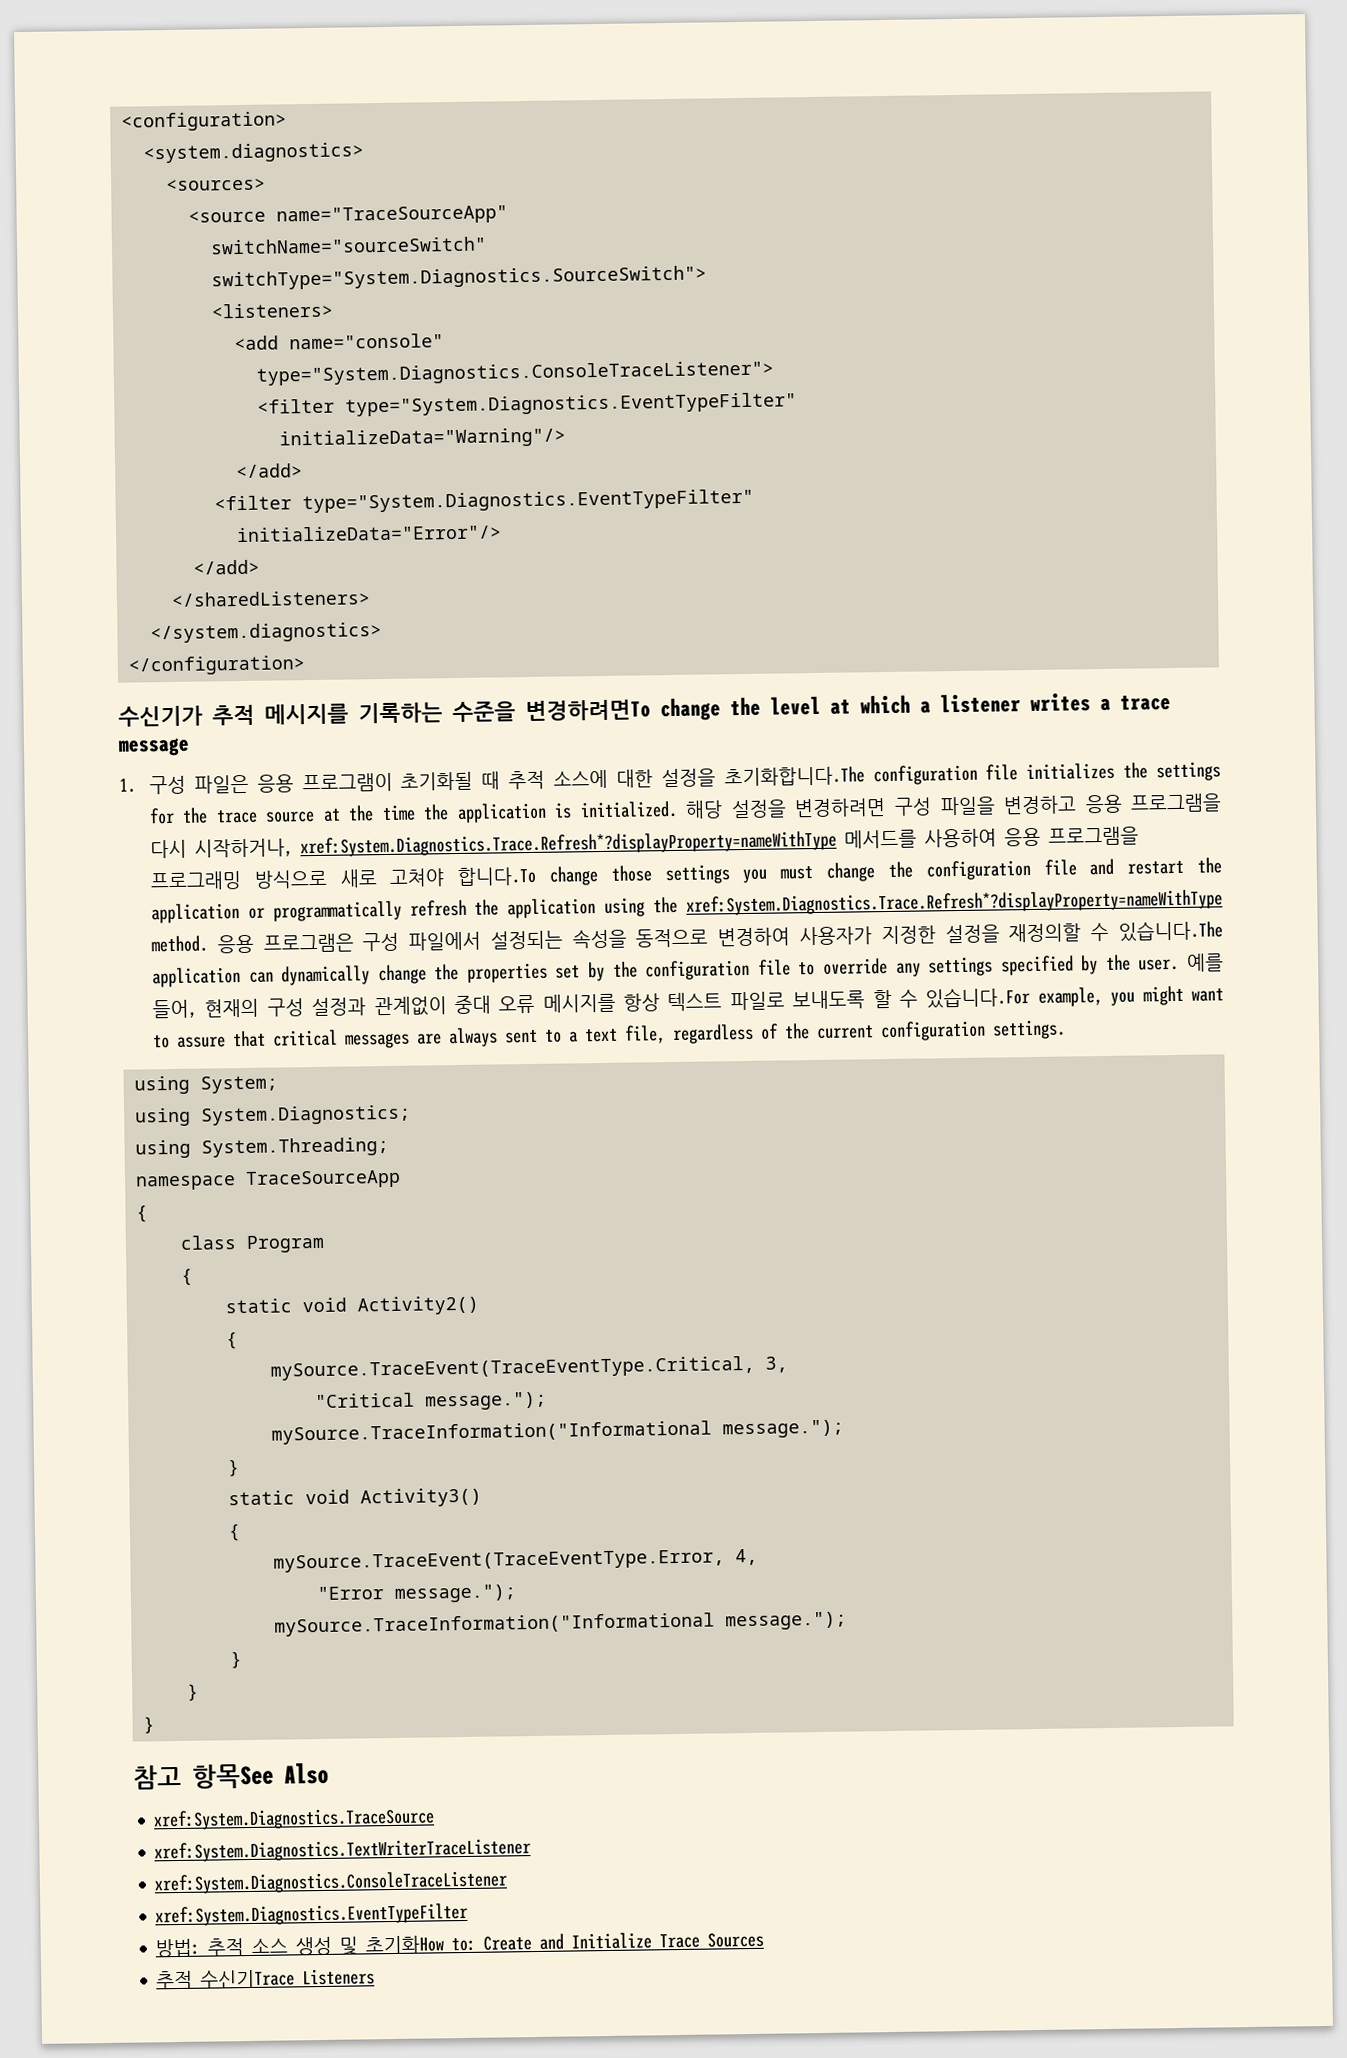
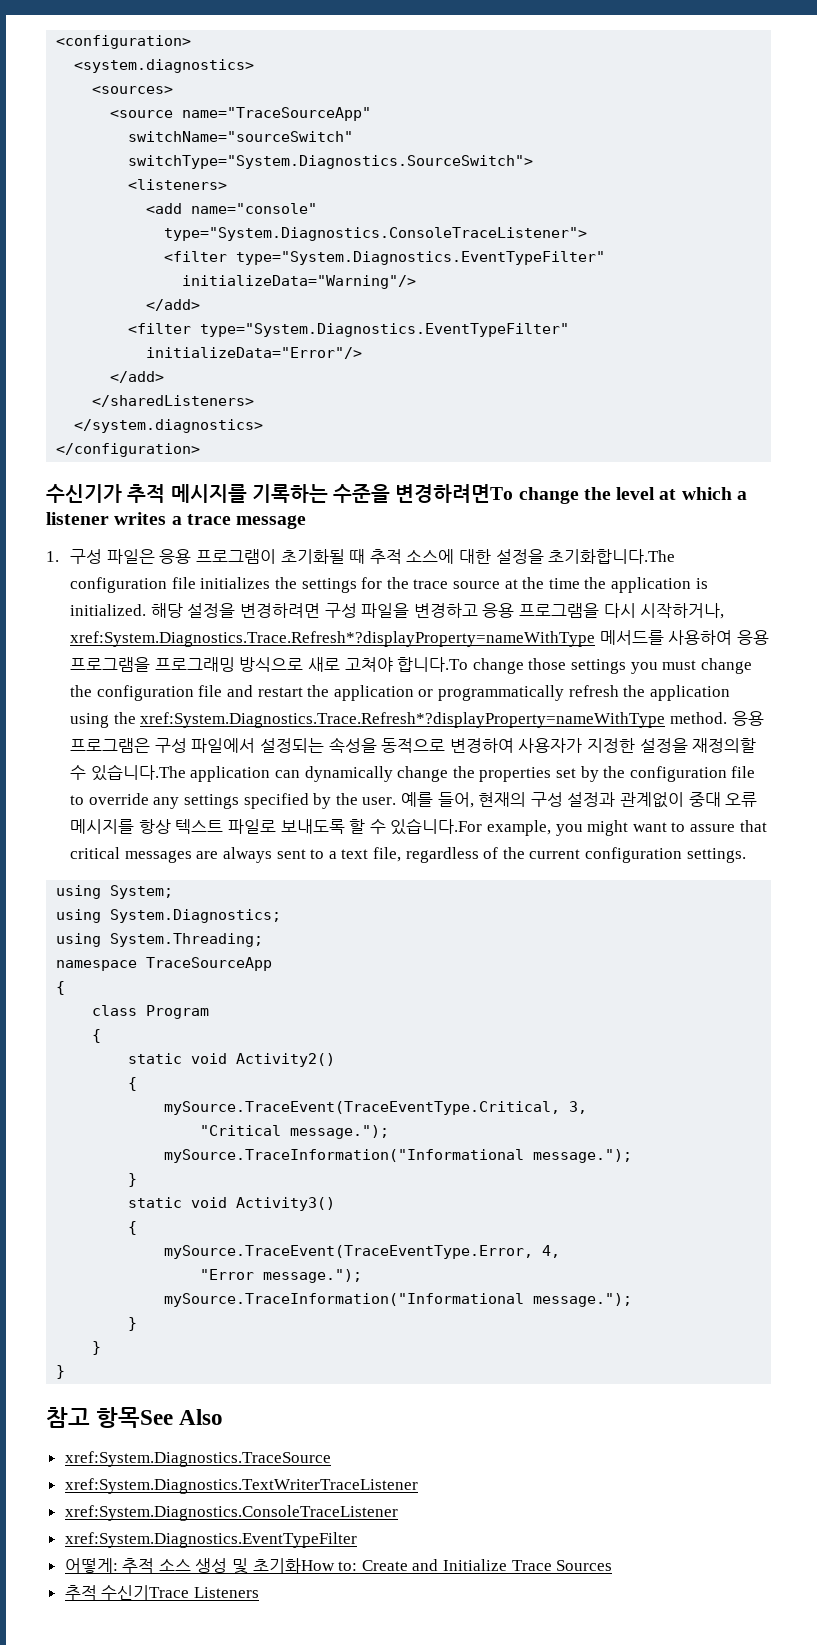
[155,1938,201,1958] 방법: -> [64,1558,118,1573] 어떻게:

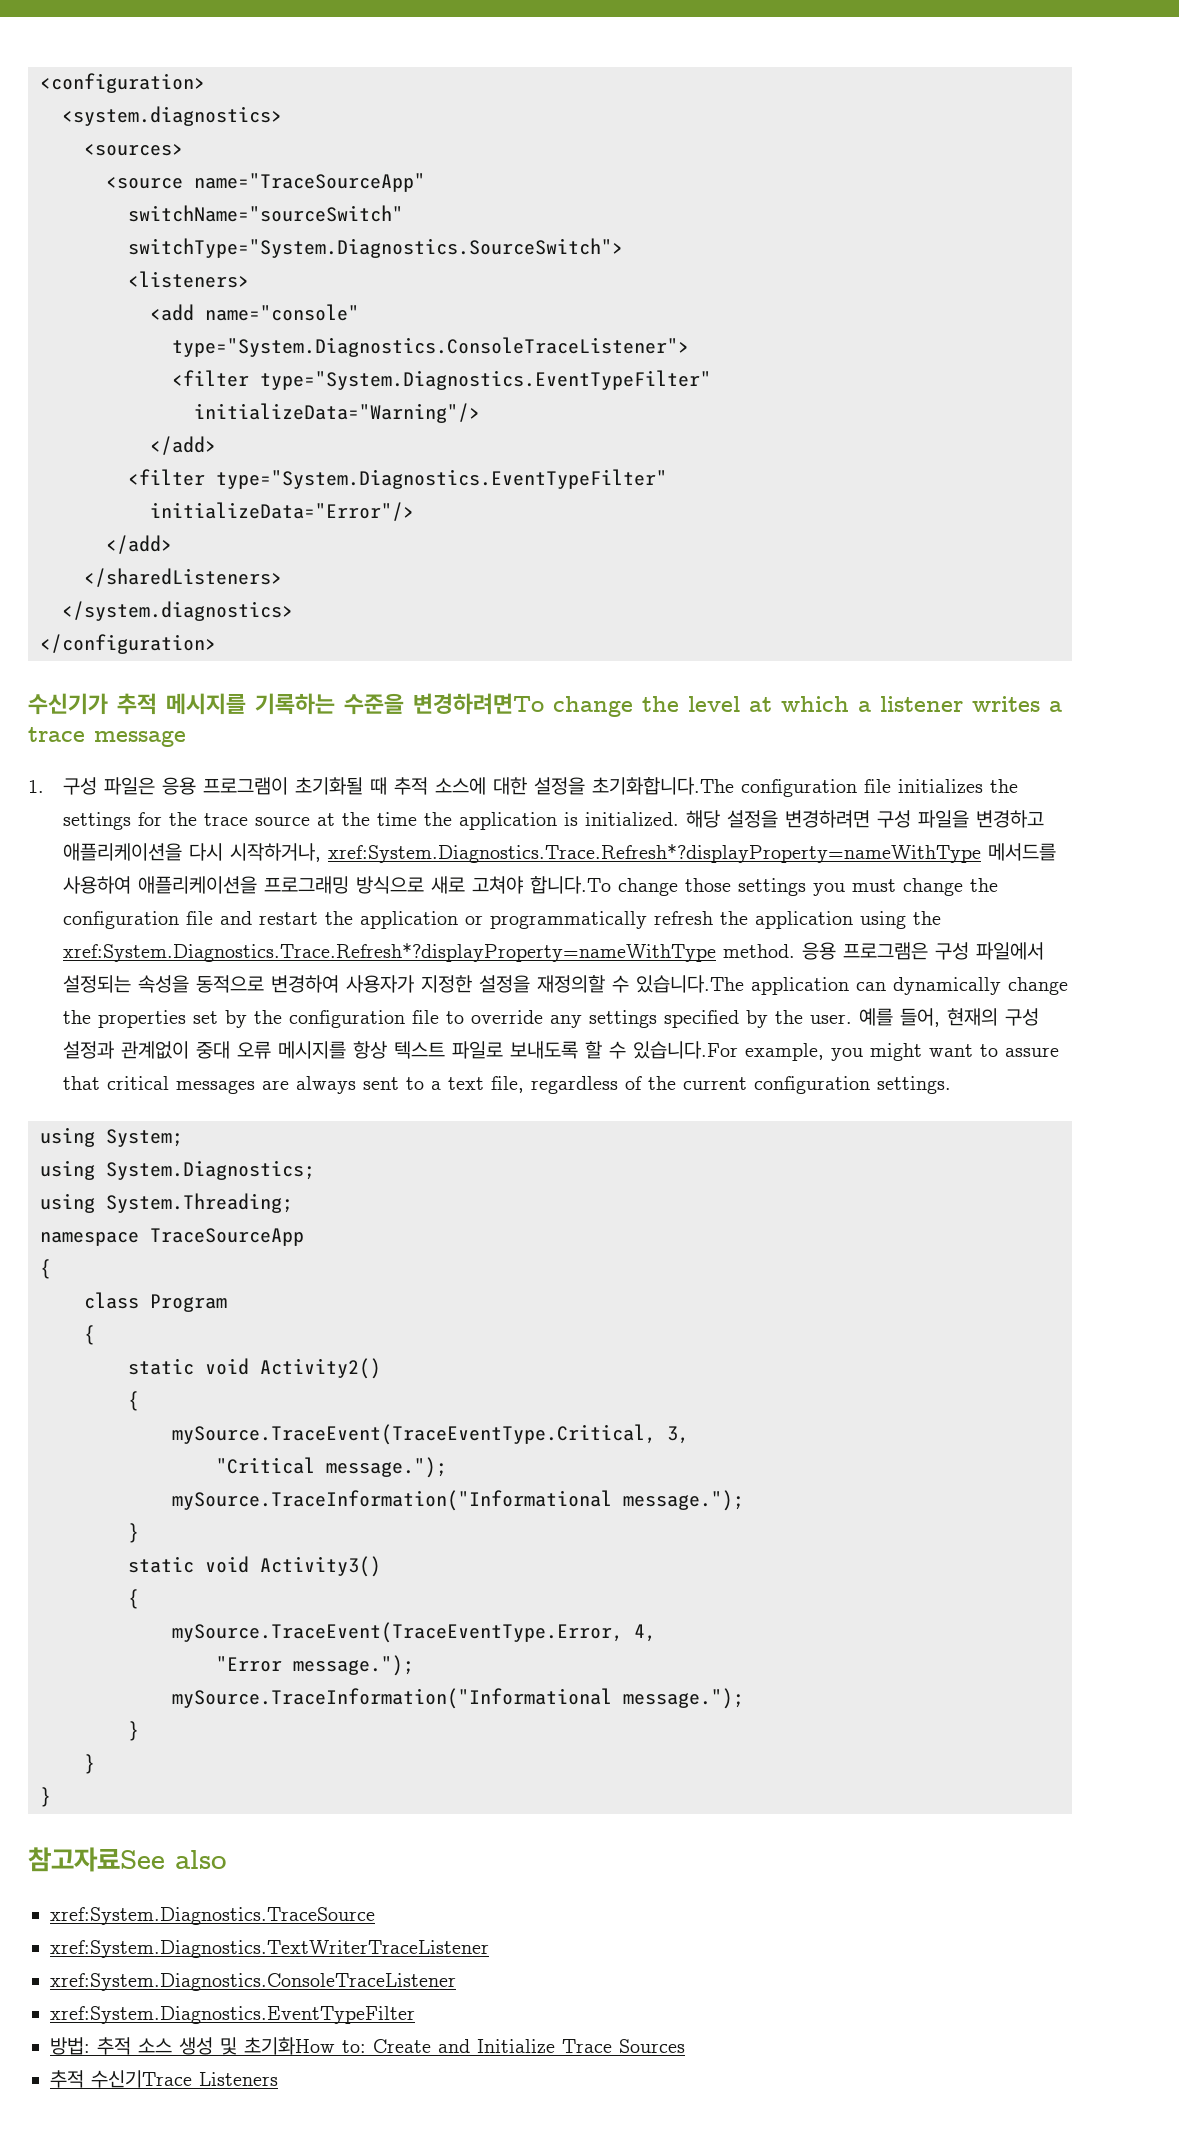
[482,603,599,618] 응용 프로그램을 -> [62,843,182,861] 애플리케이션을
[737,630,770,645] [70,657,151,672] 응용 프로그램을 -> [137,876,257,894] 애플리케이션을
[46,1407,224,1428] 참고 항목See Also -> [28,1847,227,1872] 참고자료See also
[64,1558,118,1573] 어떻게: -> [50,2037,90,2055] 방법:

